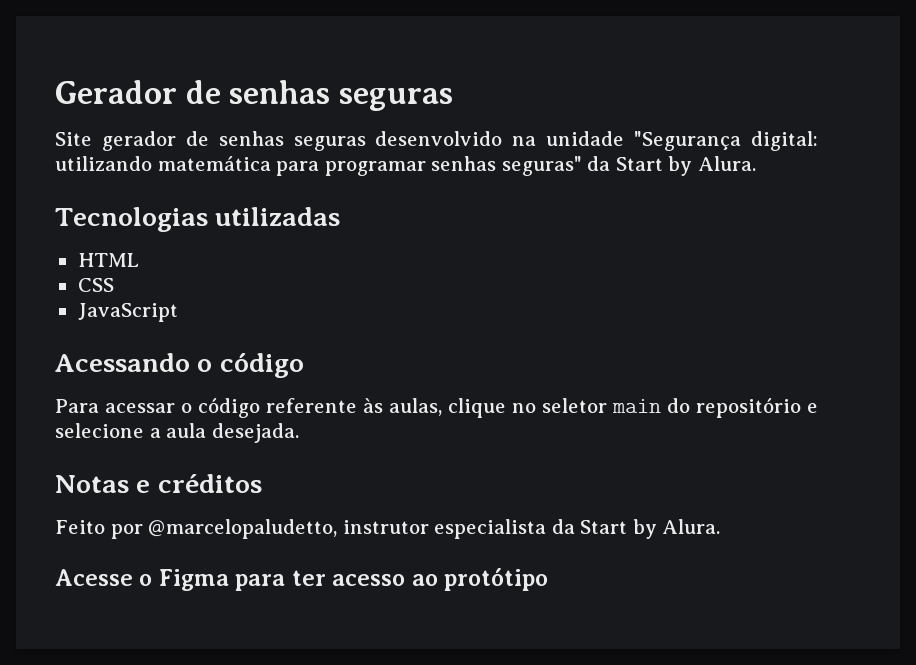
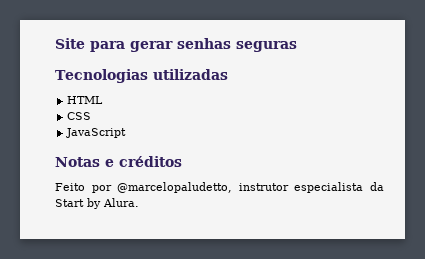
[55,80,453,111] [55,131,819,151] [55,156,756,176] Gerador de senhas seguras // Site gerador de senhas seguras desenvolvido na unidade "Segurança digital: utilizando matemática para programar senhas seguras" da Start by Alura. -> [55,38,297,52] Site para gerar senhas seguras
[55,352,304,378] [55,397,818,418] [55,423,299,443] // Acessando o código // Para acessar o código referente às aulas, clique no seletor main do repositório e selecione a aula desejada. -> (127, 133) none
[55,567,549,591] // Acesse o Figma para ter acesso ao protótipo -> (139, 202) none

